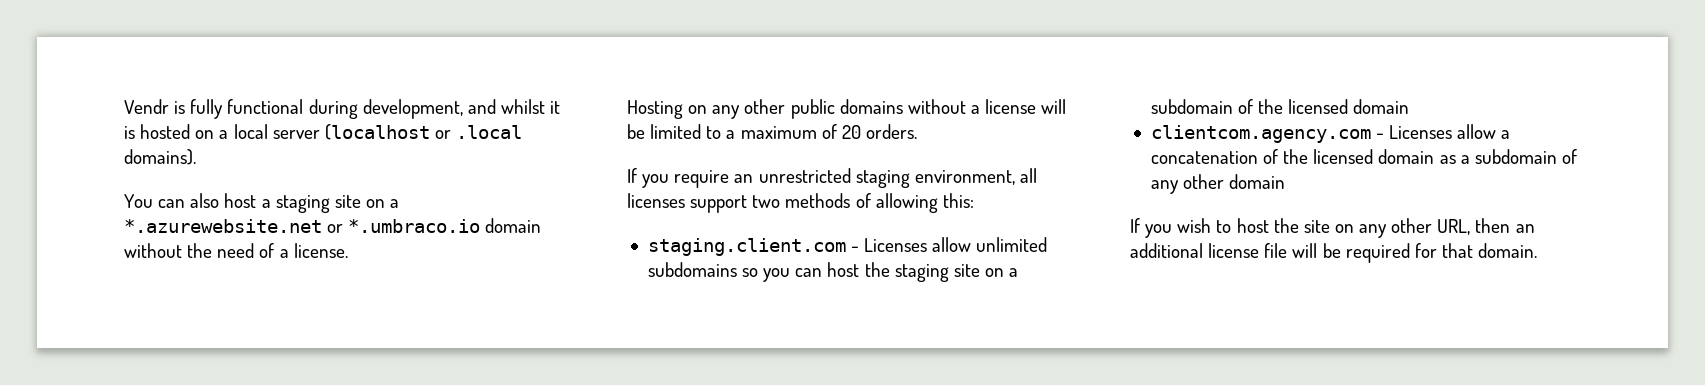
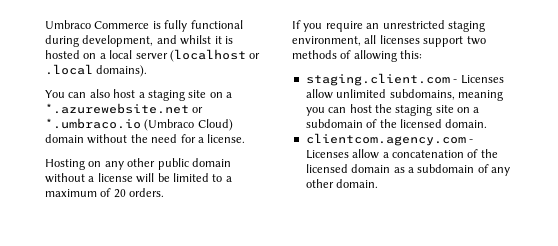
[124,99,169,114] Vendr -> [45,20,150,29] Umbraco Commerce
(481, 226) none -> [144,119,233,131] (Umbraco Cloud)
[259,243,275,258] of -> [180,134,196,143] for
[839,99,903,114] domains -> [191,158,231,167] domain
[647,262,759,277] subdomains so -> [389,89,503,101] subdomains, meaning
[1353,99,1410,114] domain -> [445,119,488,128] domain.
[1229,174,1286,189] [1130,218,1535,238] [1130,243,1473,263] domain // If you wish to host the site on any other URL, then an additional license file will be required for that -> (334, 183) none

